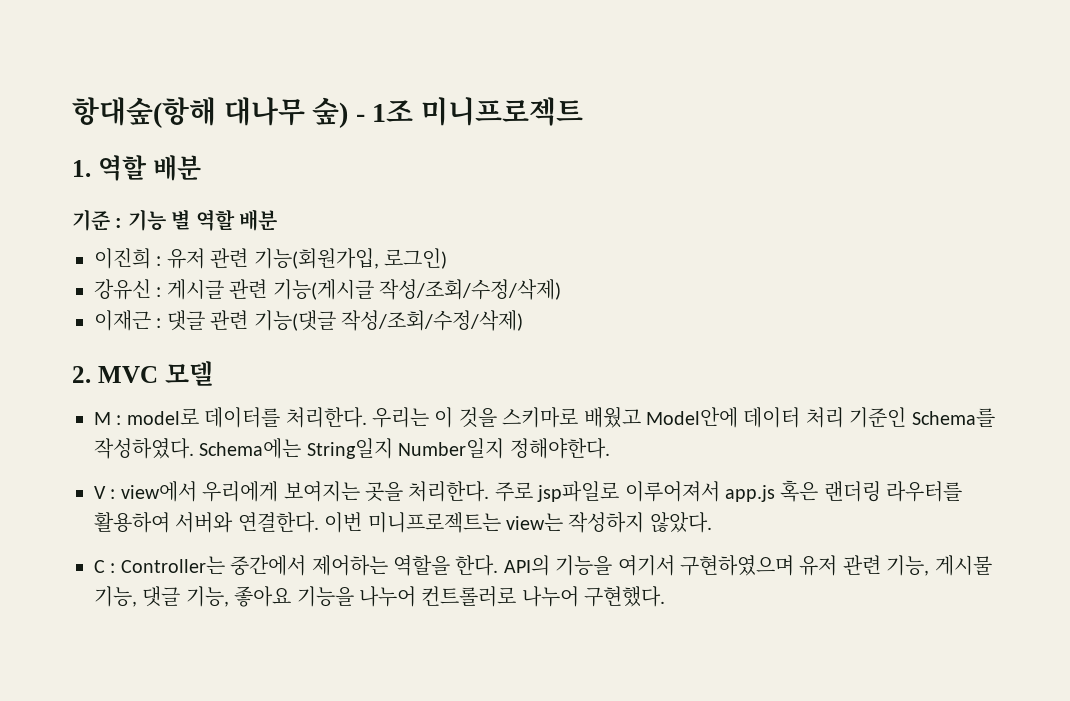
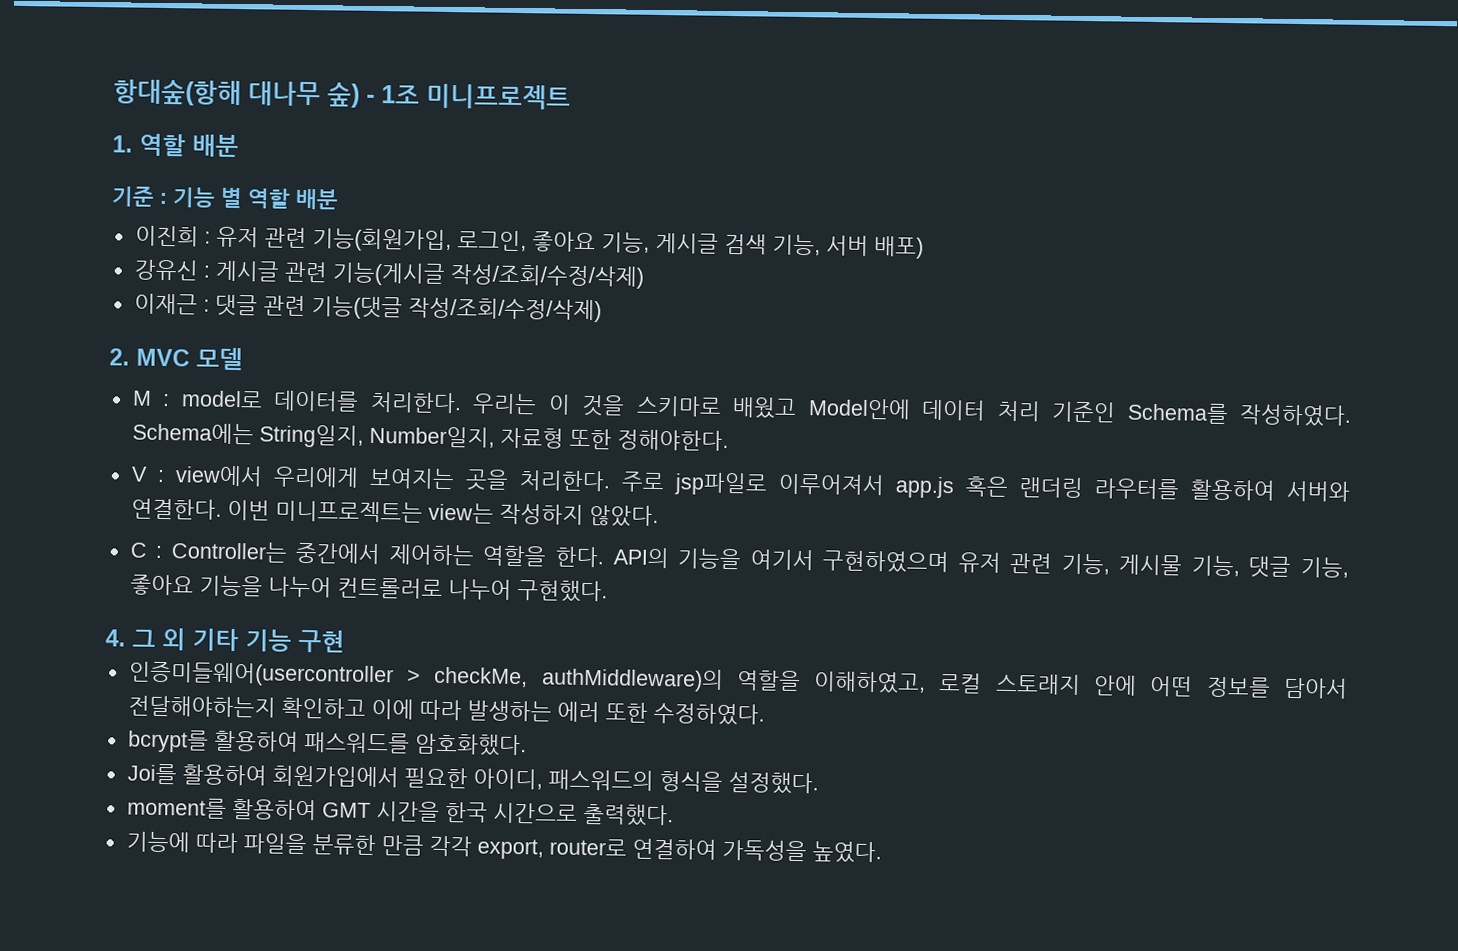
[384,248,447,269] 로그인) -> [456,230,924,259] 로그인, 좋아요 기능, 게시글 검색 기능, 서버 배포)
[306,438,505,459] String일지 Number일지 -> [258,424,612,450] String일지, Number일지, 자료형 또한
(666, 596) none -> [105,628,345,653] [127,661,1348,699] [127,695,765,726] [127,729,527,757] [126,763,819,795] [126,797,674,827] [125,831,882,864] // 4. 그 외 기타 기능 구현 // 인증미들웨어(usercontroller > checkMe, authMiddleware)의 역할을 이해하였고, 로컬 스토래지 안에 어떤 정보를 담아서 전달해야하는지 확인하고 이에 따라 발생하는 에러 또한 수정하였다. // bcrypt를 활용하여 패스워드를 암호화했다. // Joi를 활용하여 회원가입에서 필요한 아이디, 패스워드의 형식을 설정했다. // moment를 활용하여 GMT 시간을 한국 시간으로 출력했다. // 기능에 따라 파일을 분류한 만큼 각각 export, router로 연결하여 가독성을 높였다.

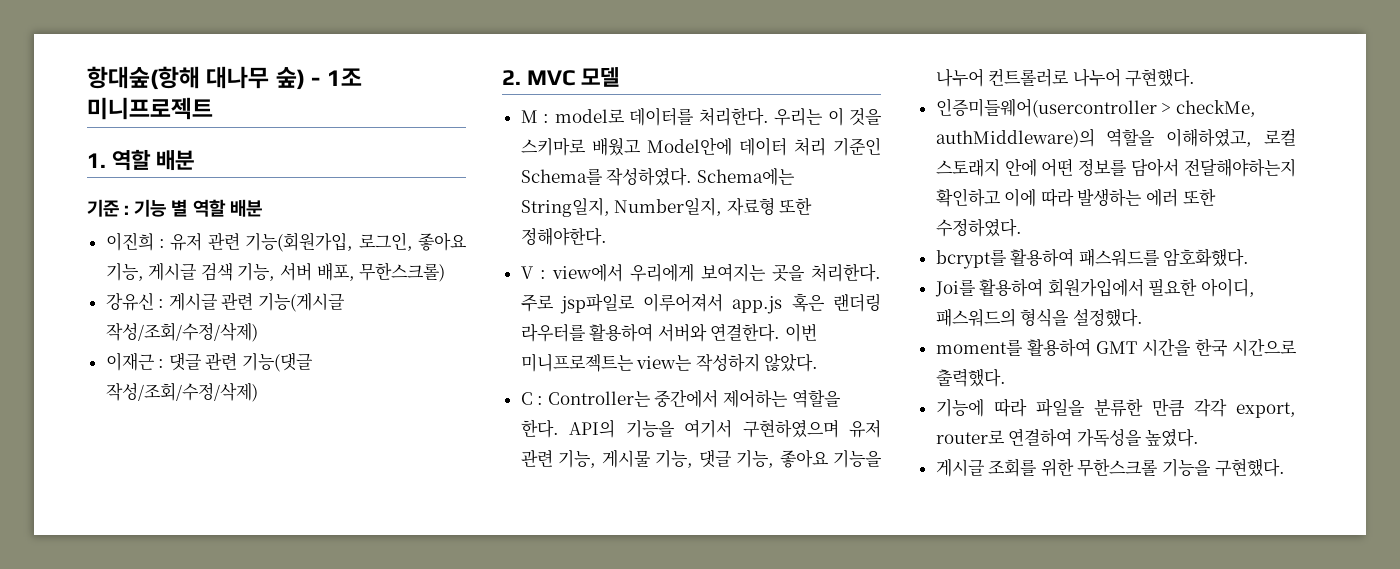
[873,236,924,259] 배포) -> [316,262,446,282] 배포, 무한스크롤)
[105,628,345,653] // 4. 그 외 기타 기능 구현 -> (1196, 77) none
(882, 852) none -> [935,458,1285,477] // 게시글 조회를 위한 무한스크롤 기능을 구현했다.

